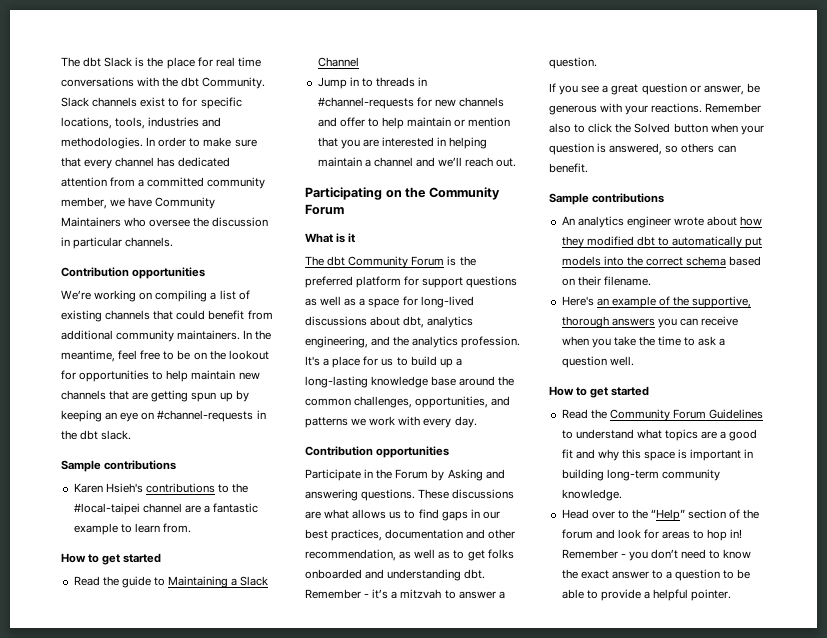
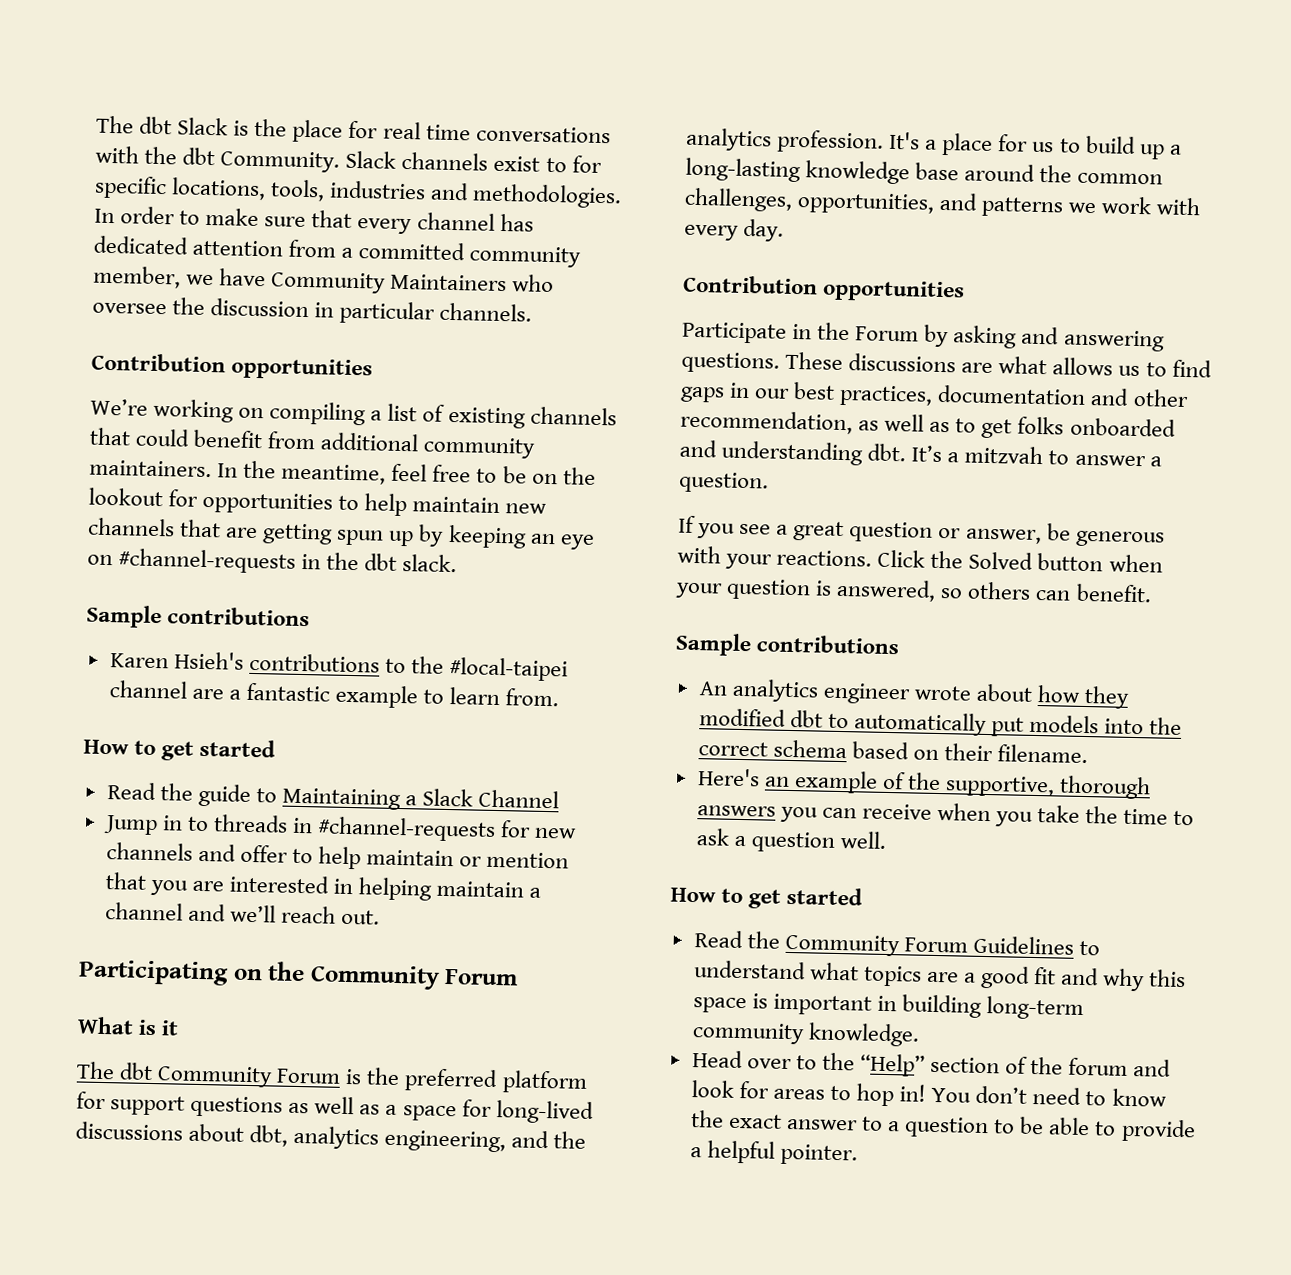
[447,469,483,481] Asking -> [952,325,1018,349] asking
[305,589,389,599] Remember - it’s -> [911,445,943,463] It’s
[705,103,762,113] [549,123,613,133] Remember also to click -> [877,549,926,568] Click
[561,549,648,561] Remember - you -> [931,1087,972,1103] You

